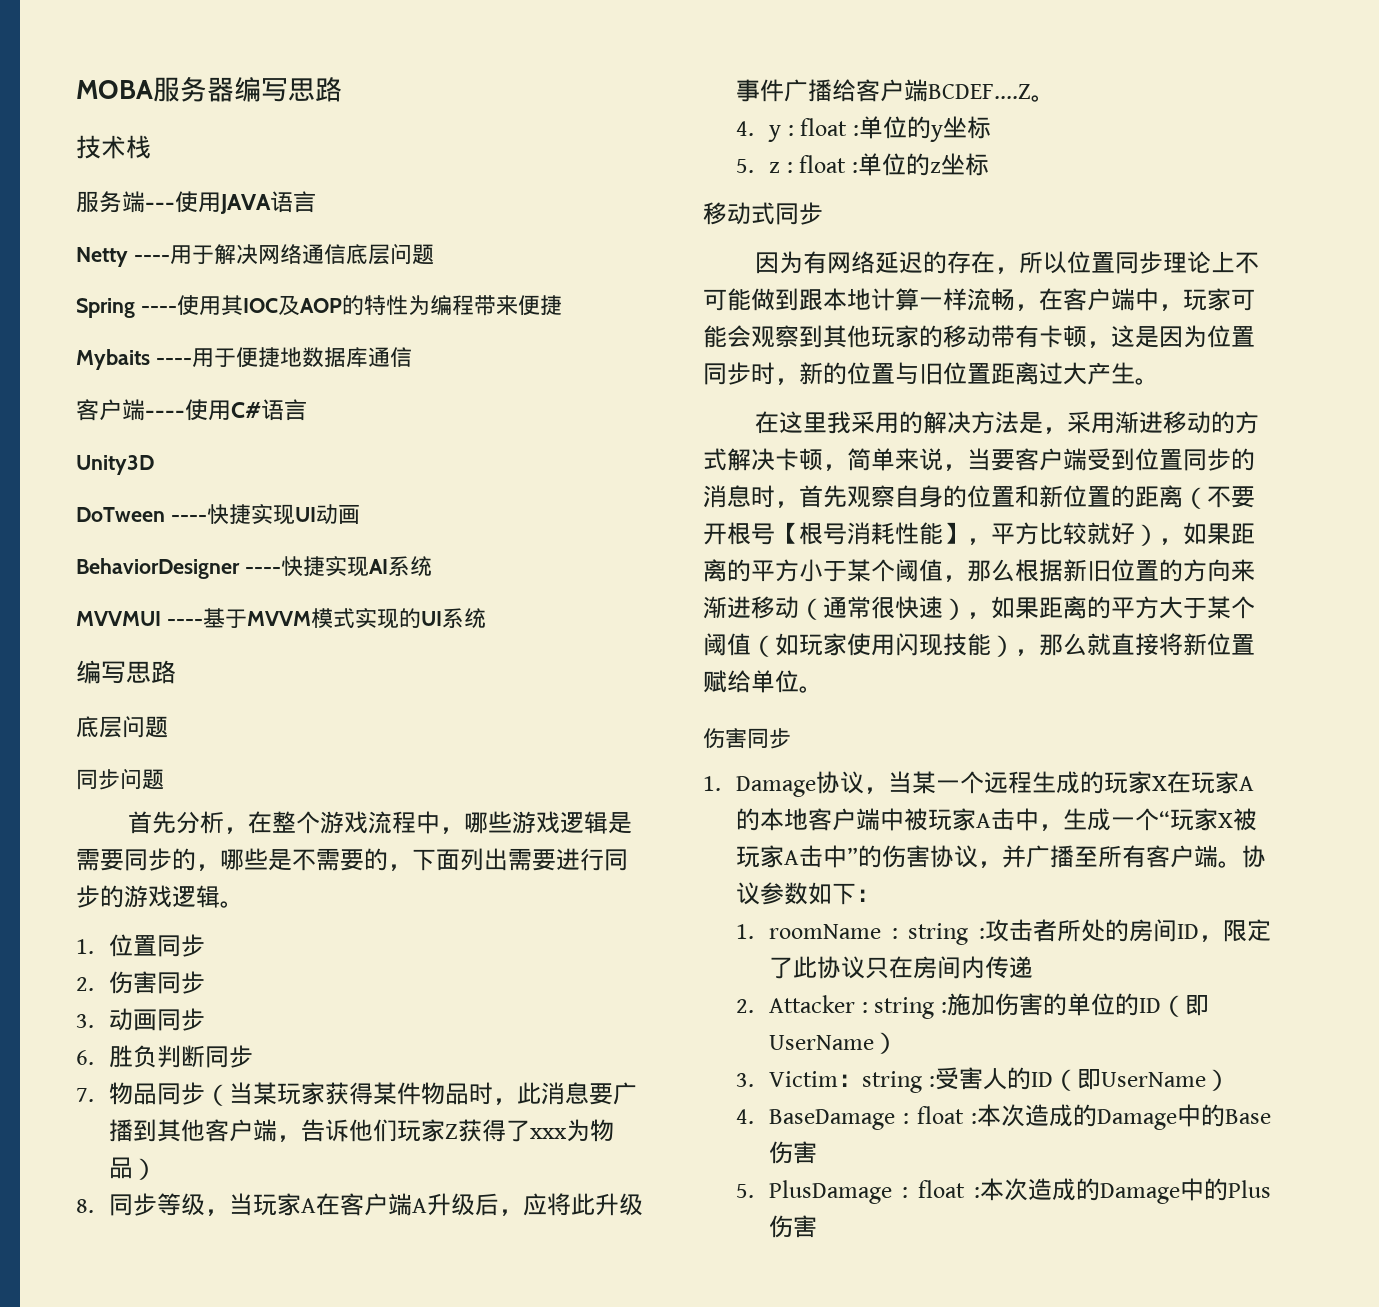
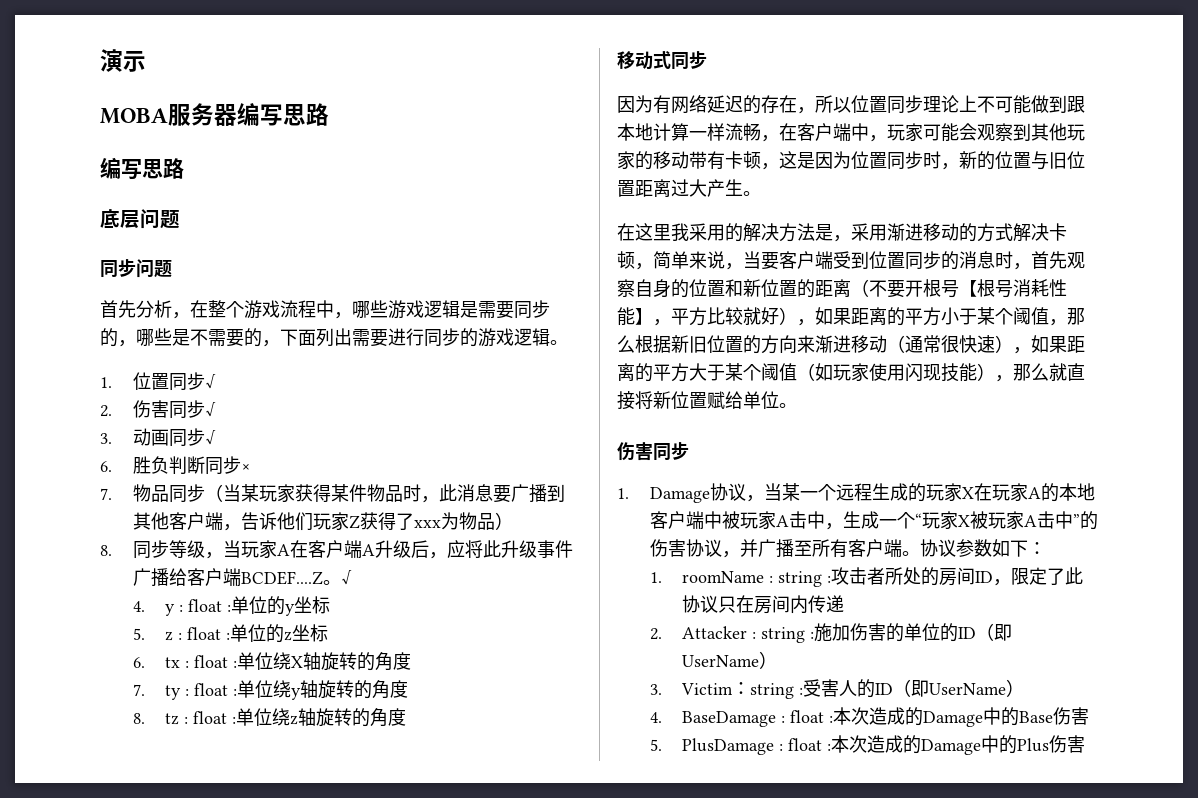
(76, 89) none -> [100,49,146,72] 演示 //
[76,135,151,159] [76,191,316,214] [76,243,434,267] [76,295,562,318] [76,347,412,370] [76,399,307,421] [76,455,154,475] [76,504,360,525] [76,556,432,579] [76,608,486,629] // 技术栈 // 服务端---使用JAVA语言 // Netty ----用于解决网络通信底层问题 // Spring ----使用其IOC及AOP的特性为编程带来便捷 // Mybaits ----用于便捷地数据库通信 // 客户端----使用C#语言 // Unity3D // DoTween ----快捷实现UI动画 // BehaviorDesigner ----快捷实现AI系统 // MVVMUI ----基于MVVM模式实现的UI系统 -> (329, 114) none
(206, 945) none -> [204,374,216,389] √
(206, 982) none -> [204,402,216,417] √
(206, 1019) none -> [204,430,216,445] √
(254, 1056) none -> [240,464,251,472] ×
(1056, 98) none -> [340,570,352,585] √
(989, 164) none -> [132,652,412,671] [132,680,409,700] [132,708,407,727] // 6. tx : float :单位绕X轴旋转的角度 // 7. ty : float :单位绕y轴旋转的角度 // 8. tz : float :单位绕z轴旋转的角度

